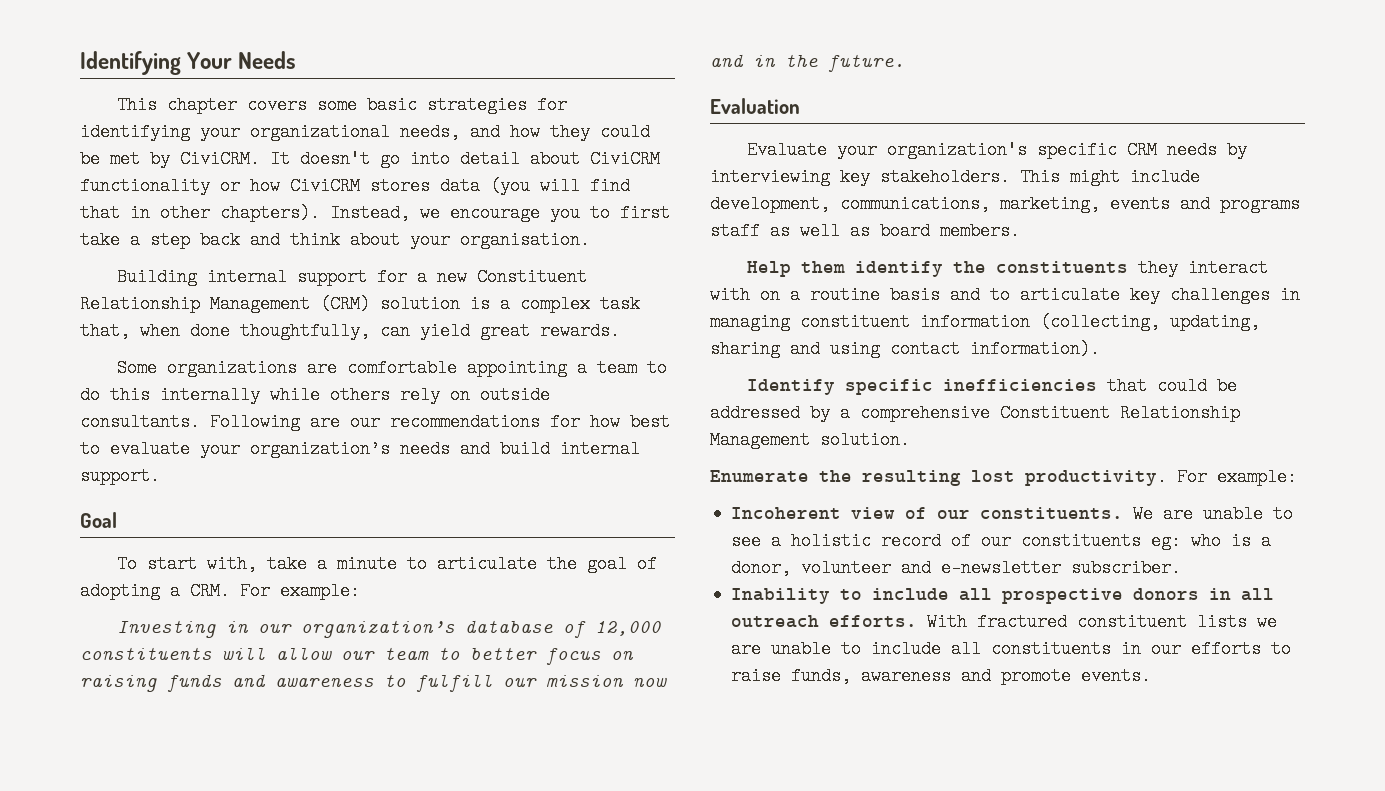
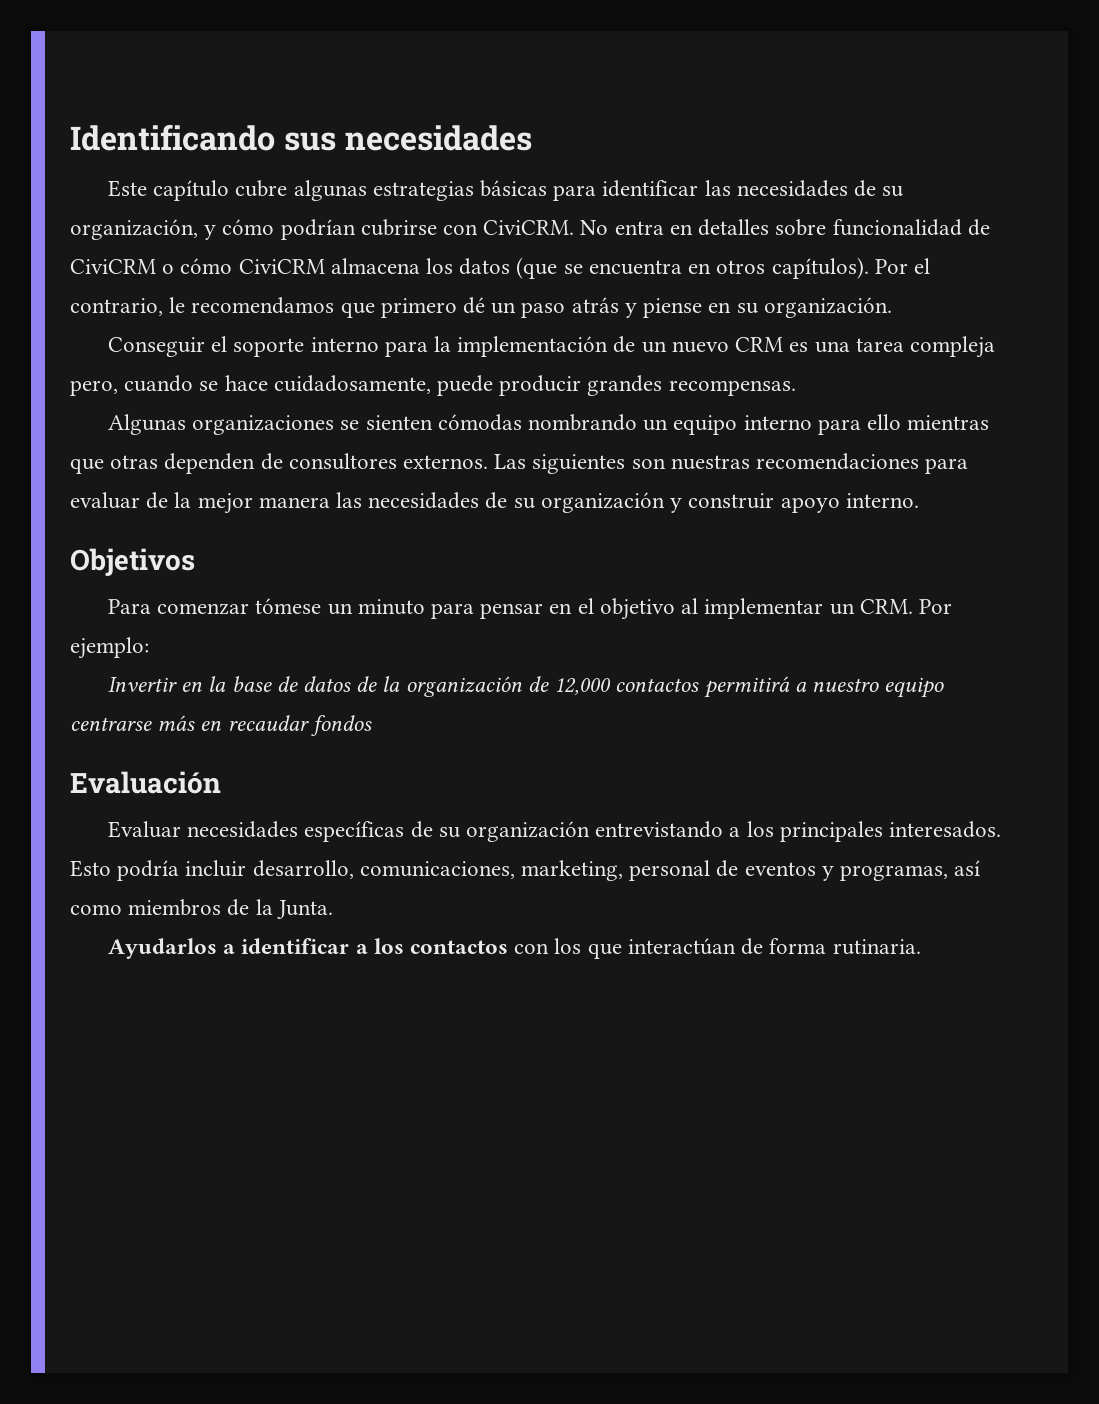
[80,51,297,75] [117,96,568,114] [80,123,650,141] [80,150,660,168] [80,177,630,195] [80,204,670,222] [80,231,590,249] [117,268,588,286] [80,295,640,313] [80,322,620,340] [117,359,668,377] [80,386,550,404] [80,413,670,431] [80,440,640,458] [80,467,160,485] [80,512,117,528] [117,555,658,573] [80,582,360,600] [117,619,662,638] [80,646,634,665] [80,673,667,692] [710,53,905,72] [710,98,800,114] [747,141,1248,159] [710,168,1200,186] [710,195,1300,213] [710,222,1020,240] [747,259,1269,277] [710,286,1300,304] [710,313,1260,331] [710,340,1100,358] [747,377,1238,395] [710,404,1240,422] [710,431,910,449] [710,468,1297,486] [731,505,1294,523] [731,532,1272,550] [731,559,1182,577] [731,588,1275,604] [731,613,1278,631] [731,640,1292,658] [731,667,1152,685] Identifying Your Needs // This chapter covers some basic strategies for identifying your organizational needs, and how they could be met by CiviCRM. It doesn't go into detail about CiviCRM functionality or how CiviCRM stores data (you will find that in other chapters). Instead, we encourage you to first take a step back and think about your organisation. // Building internal support for a new Constituent Relationship Management (CRM) solution is a complex task that, when done thoughtfully, can yield great rewards. // Some organizations are comfortable appointing a team to do this internally while others rely on outside consultants. Following are our recommendations for how best to evaluate your organization’s needs and build internal support. // Goal // To start with, take a minute to articulate the goal of adopting a CRM. For example: // Investing in our organization’s database of 12,000 constituents will allow our team to better focus on raising funds and awareness to fulfill our mission now and in the future. // Evaluation // Evaluate your organization's specific CRM needs by interviewing key stakeholders. This might include development, communications, marketing, events and programs staff as well as board members. // Help them identify the constituents they interact with on a routine basis and to articulate key challenges in managing constituent information (collecting, updating, sharing and using contact information). // Identify specific inefficiencies that could be addressed by a comprehensive Constituent Relationship Management solution. // Enumerate the resulting lost productivity. For example: // Incoherent view of our constituents. We are unable to see a holistic record of our constituents eg: who is a donor, volunteer and e-newsletter subscriber. // Inability to include all prospective donors in all outreach efforts. With fractured constituent lists we are unable to include all constituents in our efforts to raise funds, awareness and promote events. -> [70,124,532,151] [107,180,904,201] [70,219,990,240] [70,257,930,279] [70,297,892,318] [107,336,995,358] [70,375,796,396] [107,414,990,435] [70,453,969,474] [70,492,919,514] [70,548,195,576] [107,598,952,620] [70,637,149,659] [107,676,945,698] [70,715,372,736] [70,771,221,794] [107,821,1002,842] [70,860,981,881] [70,899,333,919] [107,938,921,959] Identificando sus necesidades // Este capítulo cubre algunas estrategias básicas para identificar las necesidades de su organización, y cómo podrían cubrirse con CiviCRM. No entra en detalles sobre funcionalidad de CiviCRM o cómo CiviCRM almacena los datos (que se encuentra en otros capítulos). Por el contrario, le recomendamos que primero dé un paso atrás y piense en su organización. // Conseguir el soporte interno para la implementación de un nuevo CRM es una tarea compleja pero, cuando se hace cuidadosamente, puede producir grandes recompensas. // Algunas organizaciones se sienten cómodas nombrando un equipo interno para ello mientras que otras dependen de consultores externos. Las siguientes son nuestras recomendaciones para evaluar de la mejor manera las necesidades de su organización y construir apoyo interno. // Objetivos // Para comenzar tómese un minuto para pensar en el objetivo al implementar un CRM. Por ejemplo: // Invertir en la base de datos de la organización de 12,000 contactos permitirá a nuestro equipo centrarse más en recaudar fondos // Evaluación // Evaluar necesidades específicas de su organización entrevistando a los principales interesados. Esto podría incluir desarrollo, comunicaciones, marketing, personal de eventos y programas, así como miembros de la Junta. // Ayudarlos a identificar a los contactos con los que interactúan de forma rutinaria.

